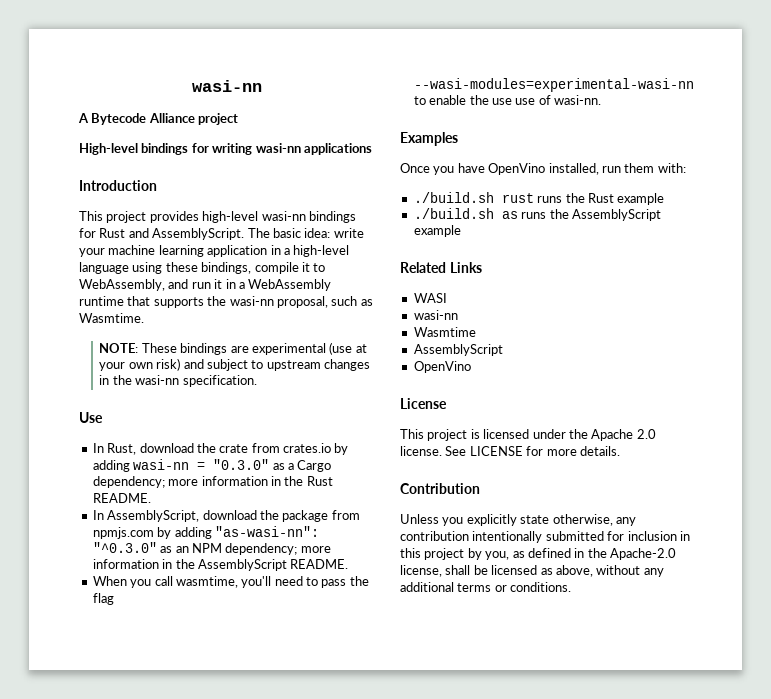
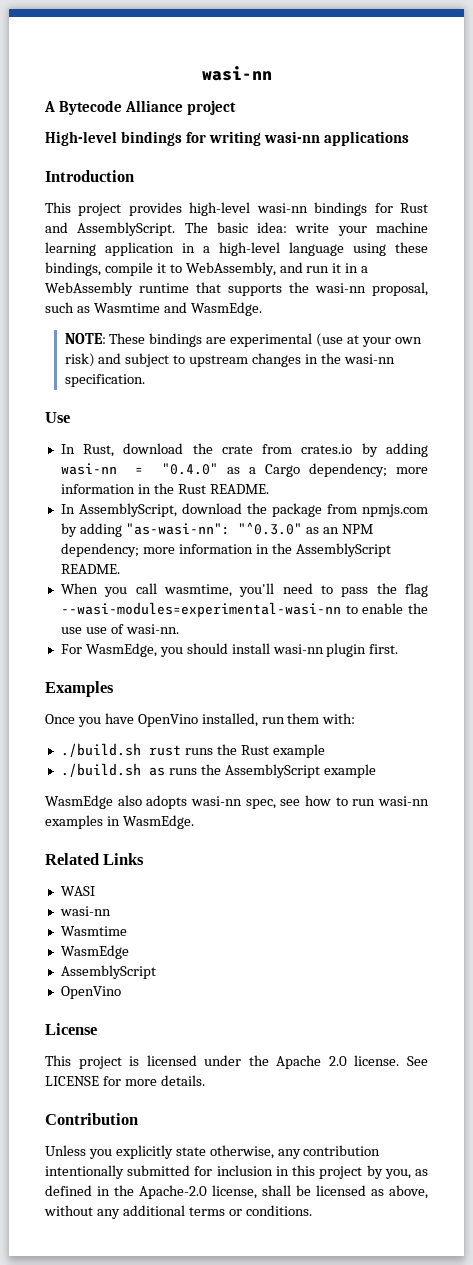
[79,313,144,323] Wasmtime. -> [93,302,262,316] Wasmtime and WasmEdge.
[213,459,270,470] "0.3.0" -> [161,463,218,475] "0.4.0"
(601, 100) none -> [60,643,399,657] // For WasmEdge, you should install wasi-nn plugin first.
(461, 231) none -> [45,795,430,809] [45,815,194,829] // WasmEdge also adopts wasi-nn spec, see how to run wasi-nn examples in WasmEdge.
(476, 332) none -> [60,945,129,959] // WasmEdge

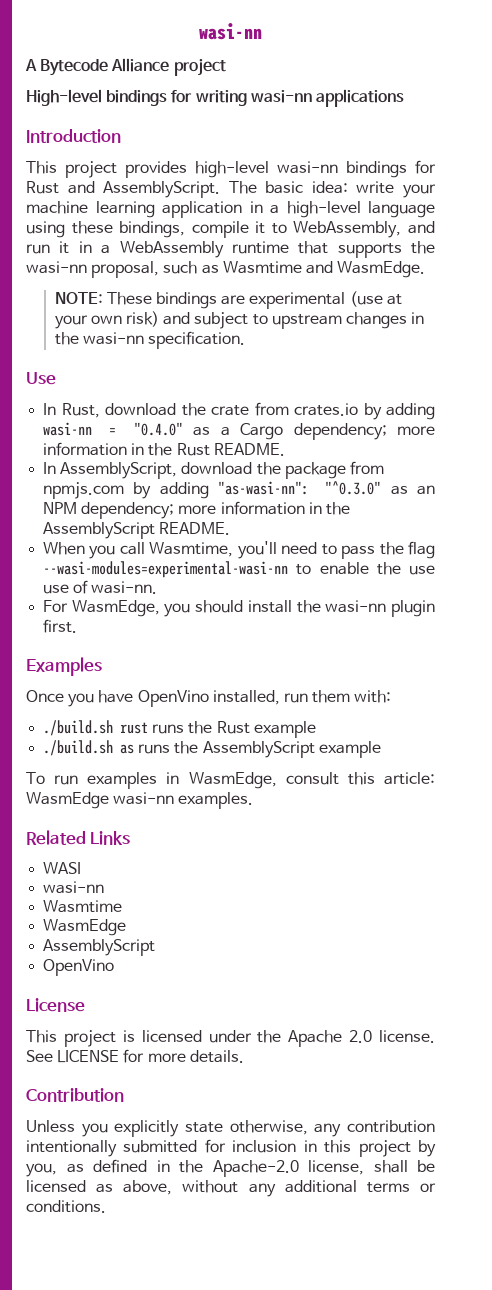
[163,584,232,597] wasmtime, -> [149,542,234,557] Wasmtime,
(270, 648) none -> [296,600,321,613] the
[45,795,430,809] [45,815,194,829] WasmEdge also adopts wasi-nn spec, see how to run wasi-nn examples in WasmEdge. -> [26,772,435,789] [26,792,254,809] To run examples in WasmEdge, consult this article: WasmEdge wasi-nn examples.

